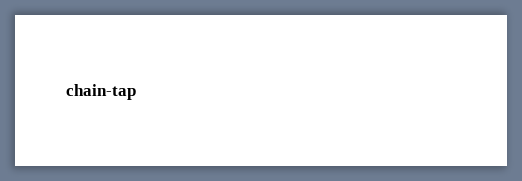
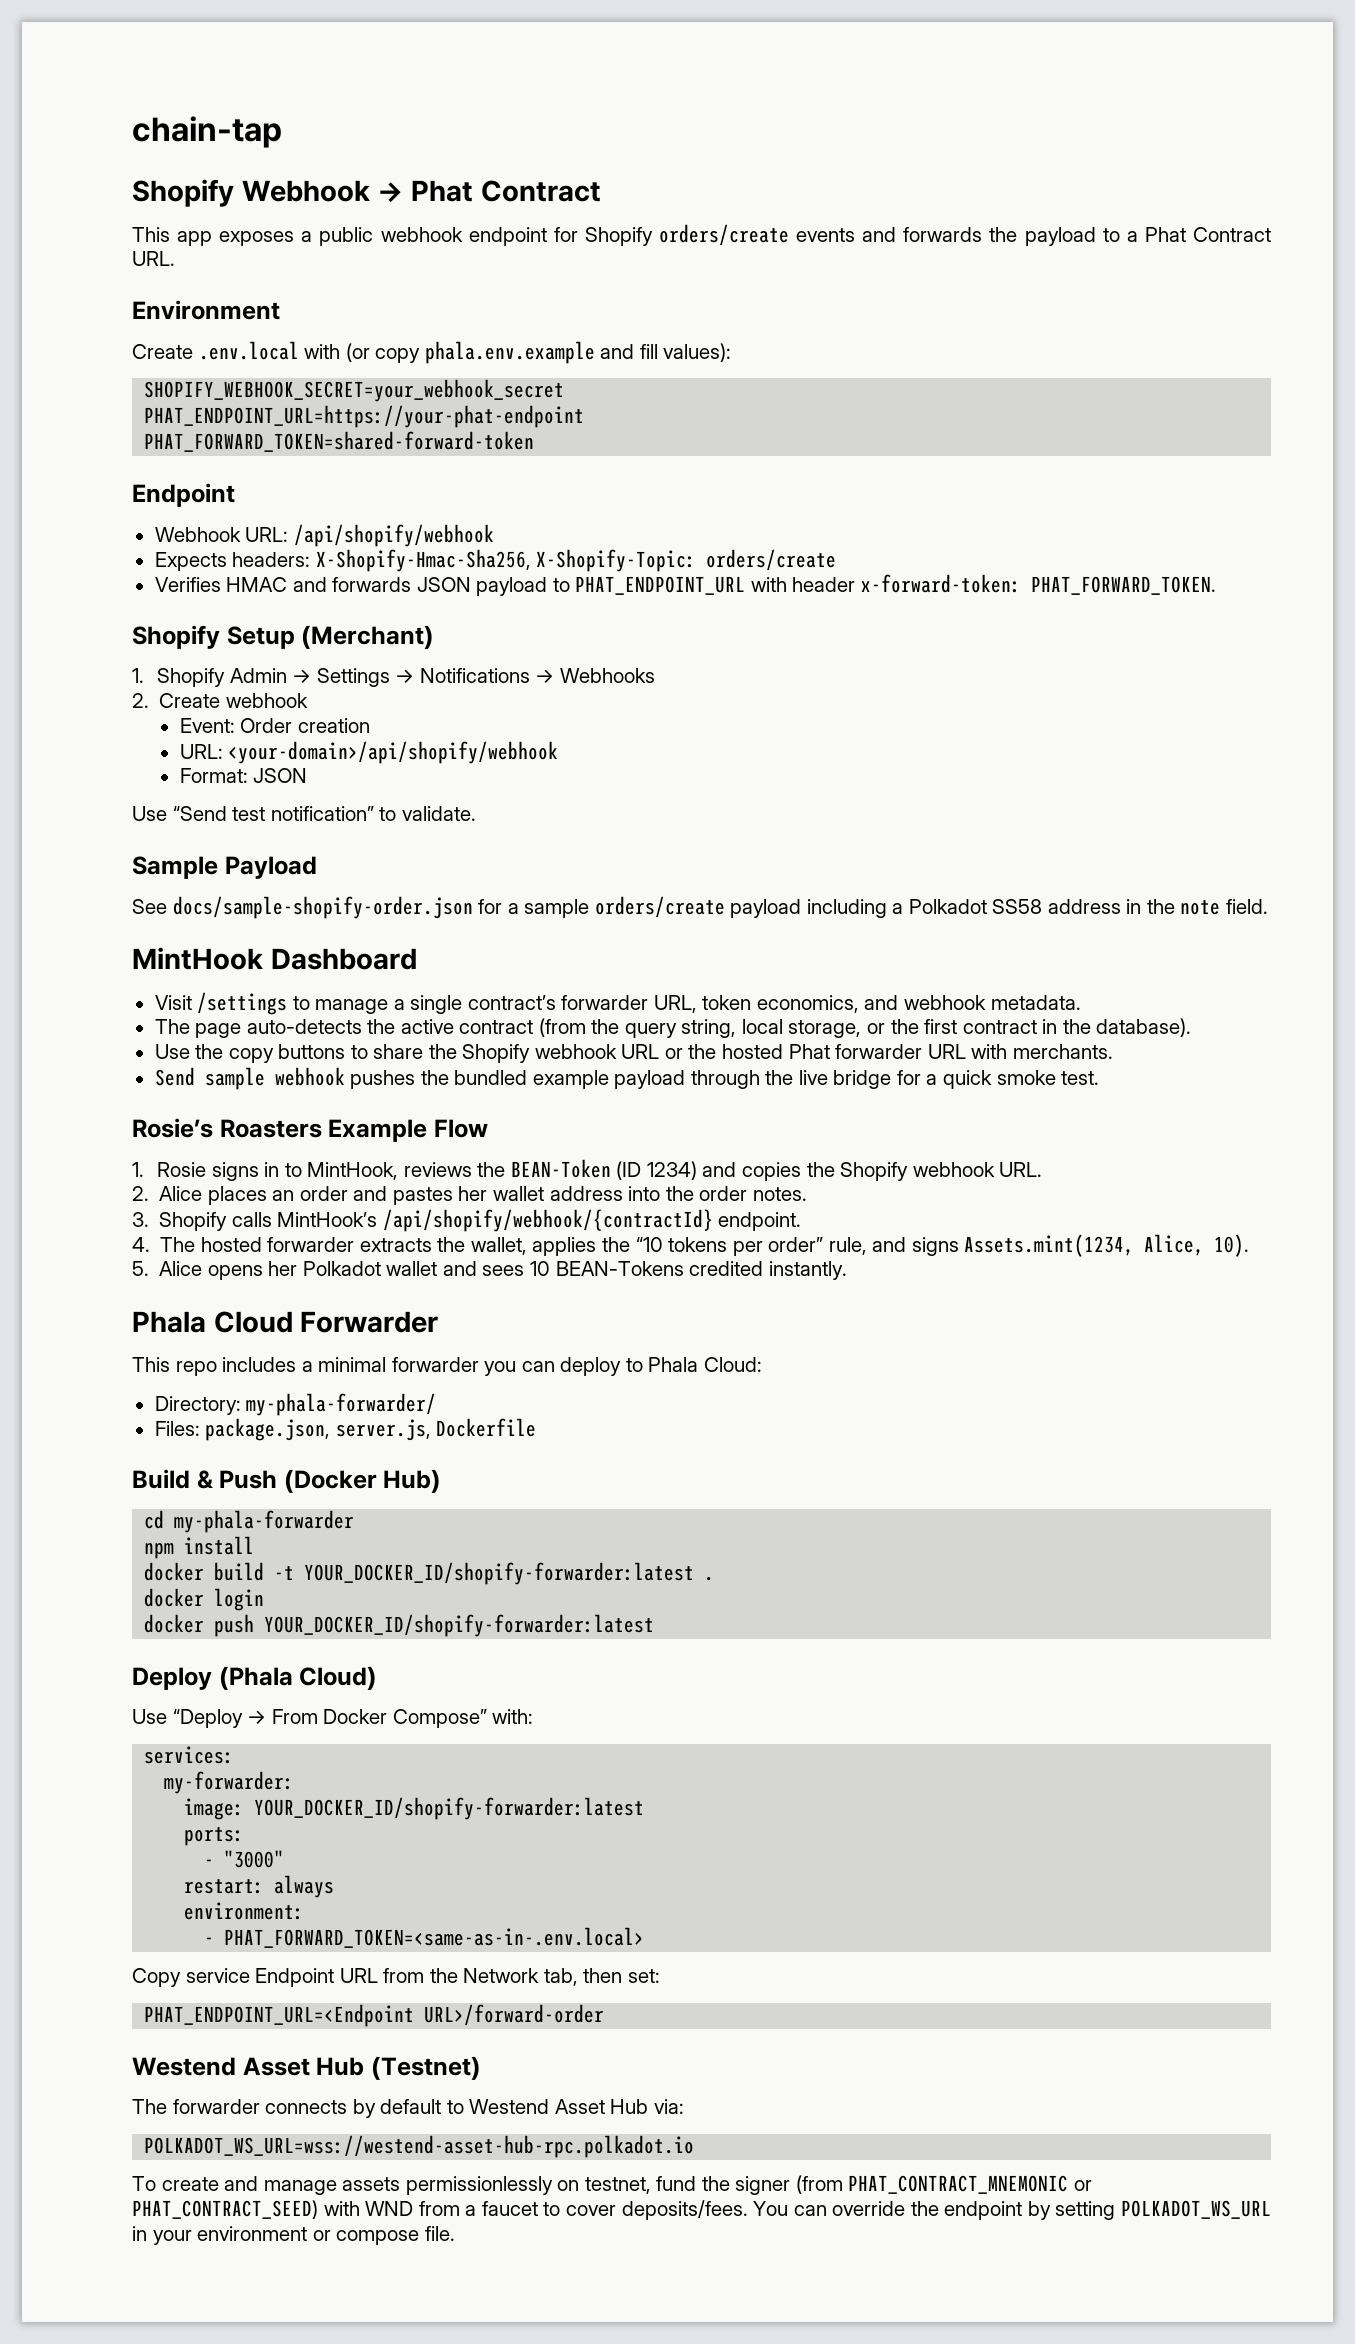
(136, 92) none -> [132,179,601,207] [132,224,1271,246] [132,251,175,266] [132,300,280,320] [132,341,732,364] [144,379,565,402] [144,405,585,428] [144,431,535,452] [132,483,235,507] [154,524,494,547] [154,549,837,572] [154,574,1216,596] [132,625,435,649] [132,668,655,687] [132,693,308,708] [179,718,370,733] [179,741,559,764] [179,768,308,783] [132,806,476,821] [132,856,317,879] [132,896,1269,919] [132,947,417,970] [154,992,1081,1015] [154,1018,1192,1038] [154,1044,1113,1063] [154,1067,1100,1090] [132,1118,488,1142] [132,1159,1043,1181] [132,1186,807,1205] [132,1209,802,1232] [132,1234,1250,1257] [132,1261,847,1280] [132,1311,439,1333] [132,1357,762,1376] [154,1393,437,1416] [154,1418,537,1441] [132,1469,442,1493] [144,1510,355,1533] [144,1536,255,1559] [144,1562,715,1585] [144,1588,265,1611] [144,1614,655,1637] [132,1666,378,1690] [132,1709,534,1728] [144,1746,235,1764] [164,1771,295,1794] [184,1797,645,1820] [184,1827,245,1846] [204,1850,285,1868] [184,1875,335,1898] [184,1902,305,1920] [204,1927,645,1948] [132,1968,660,1987] [144,2004,605,2027] [132,2056,481,2080] [132,2099,684,2118] [144,2135,695,2158] [132,2175,1092,2195] [132,2200,1271,2220] [132,2226,455,2245] // Shopify Webhook → Phat Contract // This app exposes a public webhook endpoint for Shopify orders/create events and forwards the payload to a Phat Contract URL. // Environment // Create .env.local with (or copy phala.env.example and fill values): // SHOPIFY_WEBHOOK_SECRET=your_webhook_secret // PHAT_ENDPOINT_URL=https://your-phat-endpoint // PHAT_FORWARD_TOKEN=shared-forward-token // Endpoint // Webhook URL: /api/shopify/webhook // Expects headers: X-Shopify-Hmac-Sha256, X-Shopify-Topic: orders/create // Verifies HMAC and forwards JSON payload to PHAT_ENDPOINT_URL with header x-forward-token: PHAT_FORWARD_TOKEN. // Shopify Setup (Merchant) // 1. Shopify Admin → Settings → Notifications → Webhooks // 2. Create webhook // Event: Order creation // URL: <your-domain>/api/shopify/webhook // Format: JSON // Use “Send test notification” to validate. // Sample Payload // See docs/sample-shopify-order.json for a sample orders/create payload including a Polkadot SS58 address in the note field. // MintHook Dashboard // Visit /settings to manage a single contract’s forwarder URL, token economics, and webhook metadata. // The page auto-detects the active contract (from the query string, local storage, or the first contract in the database). // Use the copy buttons to share the Shopify webhook URL or the hosted Phat forwarder URL with merchants. // Send sample webhook pushes the bundled example payload through the live bridge for a quick smoke test. // Rosie’s Roasters Example Flow // 1. Rosie signs in to MintHook, reviews the BEAN-Token (ID 1234) and copies the Shopify webhook URL. // 2. Alice places an order and pastes her wallet address into the order notes. // 3. Shopify calls MintHook’s /api/shopify/webhook/{contractId} endpoint. // 4. The hosted forwarder extracts the wallet, applies the “10 tokens per order” rule, and signs Assets.mint(1234, Alice, 10). // 5. Alice opens her Polkadot wallet and sees 10 BEAN-Tokens credited instantly. // Phala Cloud Forwarder // This repo includes a minimal forwarder you can deploy to Phala Cloud: // Directory: my-phala-forwarder/ // Files: package.json, server.js, Dockerfile // Build & Push (Docker Hub) // cd my-phala-forwarder // npm install // docker build -t YOUR_DOCKER_ID/shopify-forwarder:latest . // docker login // docker push YOUR_DOCKER_ID/shopify-forwarder:latest // Deploy (Phala Cloud) // Use “Deploy → From Docker Compose” with: // services: // my-forwarder: // image: YOUR_DOCKER_ID/shopify-forwarder:latest // ports: // - "3000" // restart: always // environment: // - PHAT_FORWARD_TOKEN=<same-as-in-.env.local> // Copy service Endpoint URL from the Network tab, then set: // PHAT_ENDPOINT_URL=<Endpoint URL>/forward-order // Westend Asset Hub (Testnet) // The forwarder connects by default to Westend Asset Hub via: // POLKADOT_WS_URL=wss://westend-asset-hub-rpc.polkadot.io // To create and manage assets permissionlessly on testnet, fund the signer (from PHAT_CONTRACT_MNEMONIC or PHAT_CONTRACT_SEED) with WND from a faucet to cover deposits/fees. You can override the endpoint by setting POLKADOT_WS_URL in your environment or compose file.

